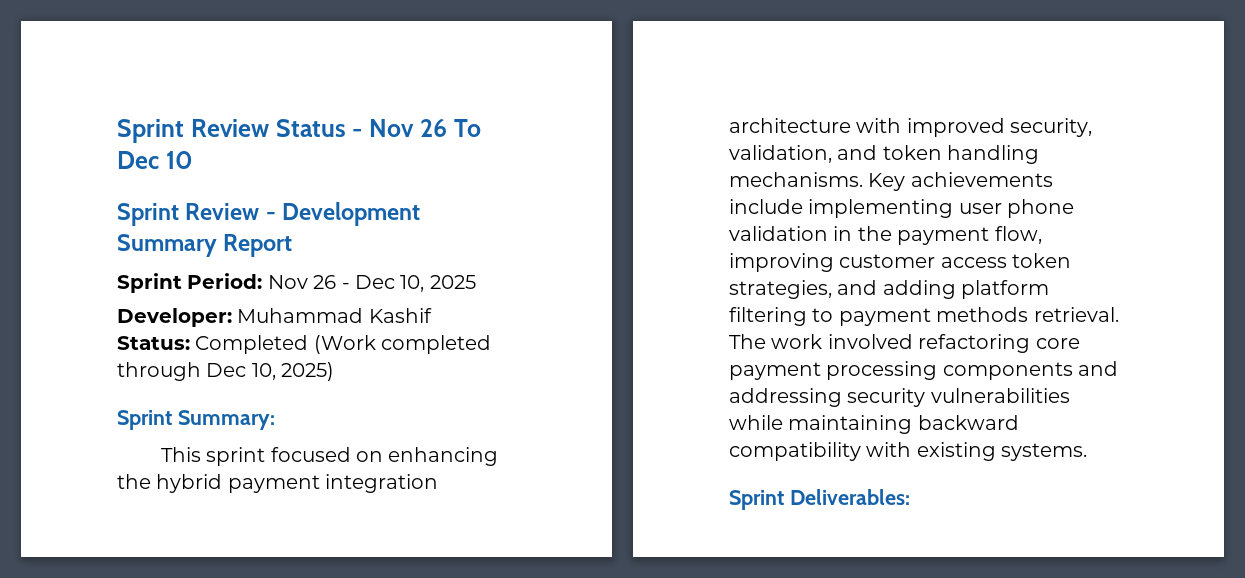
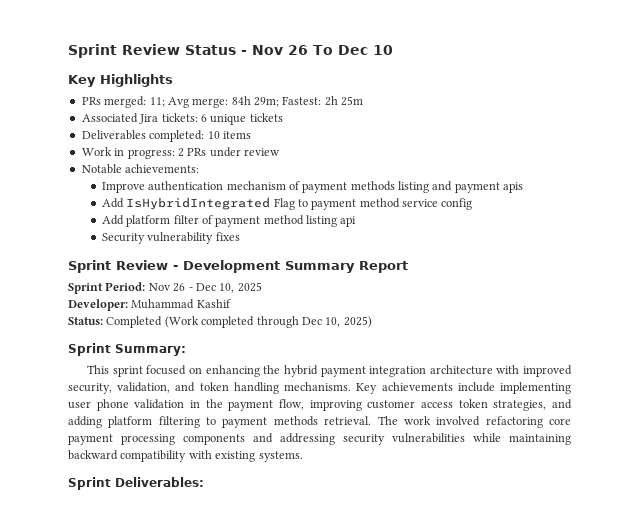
(193, 160) none -> [68,74,173,87] [81,96,364,108] [81,113,283,125] [81,130,251,142] [81,147,280,159] [81,164,200,174] [101,181,524,193] [101,197,473,210] [101,215,357,227] [101,232,240,244] // Key Highlights // PRs merged: 11; Avg merge: 84h 29m; Fastest: 2h 25m // Associated Jira tickets: 6 unique tickets // Deliverables completed: 10 items // Work in progress: 2 PRs under review // Notable achievements: // Improve authentication mechanism of payment methods listing and payment apis // Add IsHybridIntegrated Flag to payment method service config // Add platform filter of payment method listing api // Security vulnerability fixes

